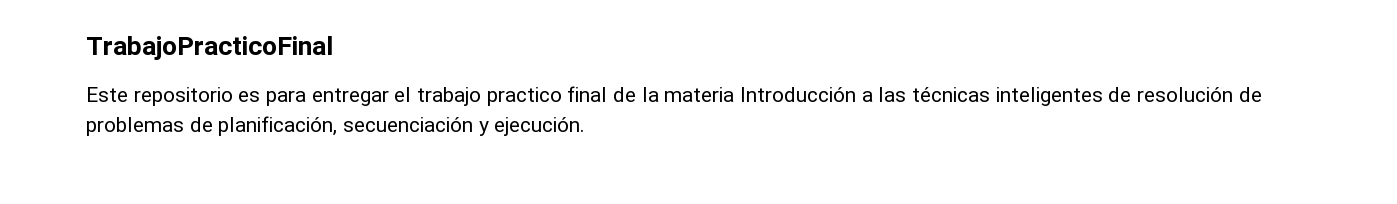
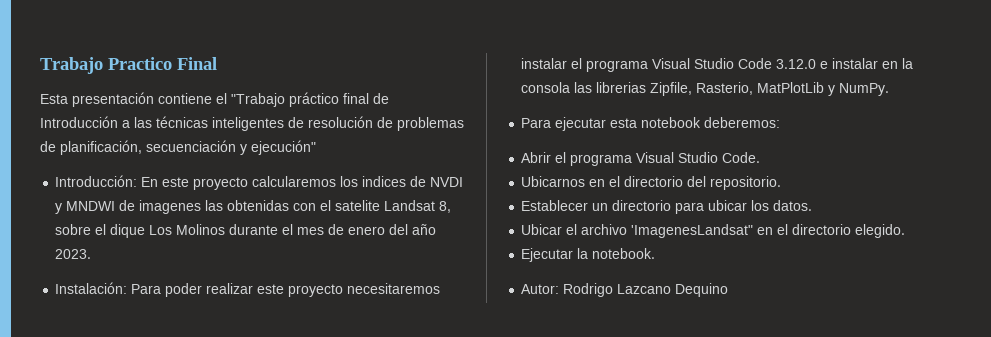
[86,36,333,60] [86,86,735,106] TrabajoPracticoFinal // Este repositorio es para entregar el trabajo practico final de la materia -> [40,57,217,74] [40,92,389,107] Trabajo Practico Final // Esta presentación contiene el "Trabajo práctico final de
[494,117,586,136] ejecución. -> [251,140,316,155] [55,175,464,190] [55,200,452,214] [55,224,437,238] [55,249,92,259] [55,282,441,297] [521,58,914,72] [521,82,890,96] [521,117,781,131] [521,152,761,166] [521,176,782,190] [521,200,813,214] [521,224,906,238] [521,248,656,262] [521,283,729,297] ejecución" // Introducción: En este proyecto calcularemos los indices de NVDI y MNDWI de imagenes las obtenidas con el satelite Landsat 8, sobre el dique Los Molinos durante el mes de enero del año 2023. // Instalación: Para poder realizar este proyecto necesitaremos instalar el programa Visual Studio Code 3.12.0 e instalar en la consola las librerias Zipfile, Rasterio, MatPlotLib y NumPy. // Para ejecutar esta notebook deberemos: // Abrir el programa Visual Studio Code. // Ubicarnos en el directorio del repositorio. // Establecer un directorio para ubicar los datos. // Ubicar el archivo 'ImagenesLandsat" en el directorio elegido. // Ejecutar la notebook. // Autor: Rodrigo Lazcano Dequino

